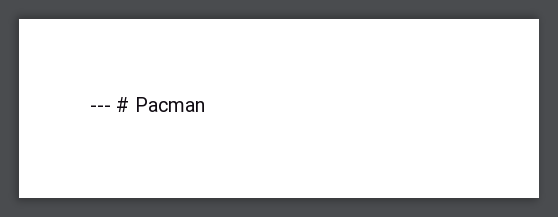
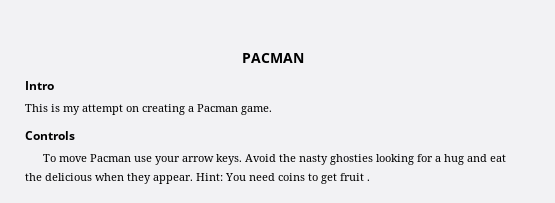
[90,97,205,112] --- # Pacman -> [242,53,304,63] [25,81,54,90] [25,104,272,115] [25,131,75,140] [42,154,506,165] [25,173,370,184] PACMAN // Intro // This is my attempt on creating a Pacman game. // Controls // To move Pacman use your arrow keys. Avoid the nasty ghosties looking for a hug and eat the delicious when they appear. Hint: You need coins to get fruit .

